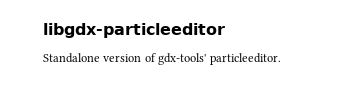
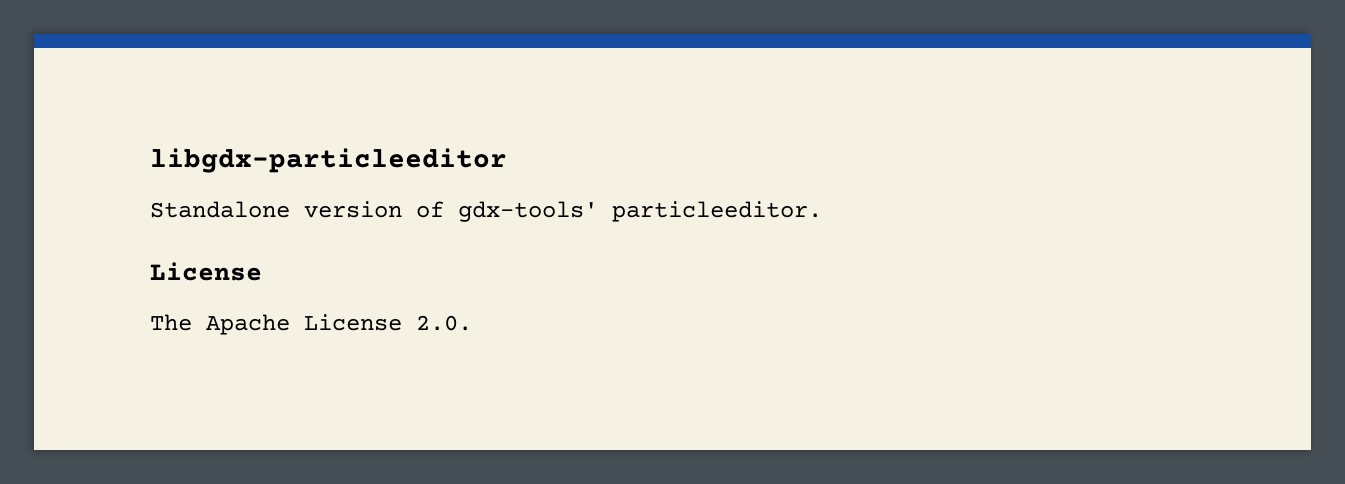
(281, 59) none -> [150,262,262,281] [150,314,472,335] // License // The Apache License 2.0.

